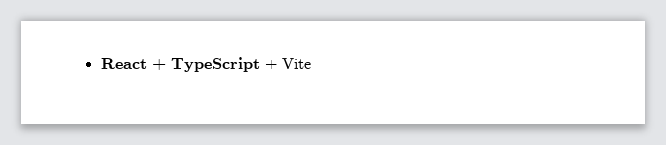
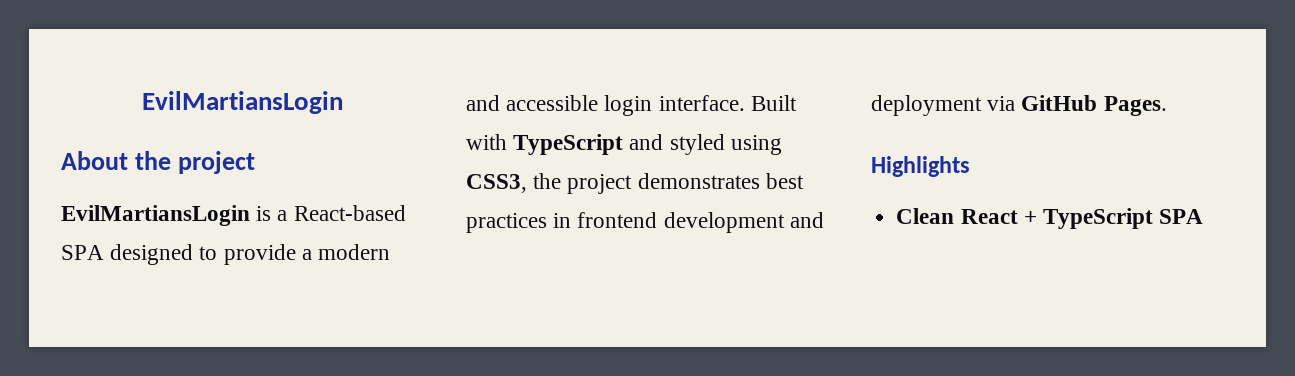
(100, 63) none -> [142,91,343,114] [61,151,255,174] [61,205,406,226] [61,244,391,265] [466,95,797,116] [466,134,782,155] [466,173,804,194] [466,212,824,233] [871,95,1167,116] [871,156,970,177] [896,208,955,224] EvilMartiansLogin // About the project // EvilMartiansLogin is a React-based SPA designed to provide a modern and accessible login interface. Built with TypeScript and styled using CSS3, the project demonstrates best practices in frontend development and deployment via GitHub Pages. // Highlights // Clean
[264,58,311,69] + Vite -> [1159,209,1204,224] SPA

